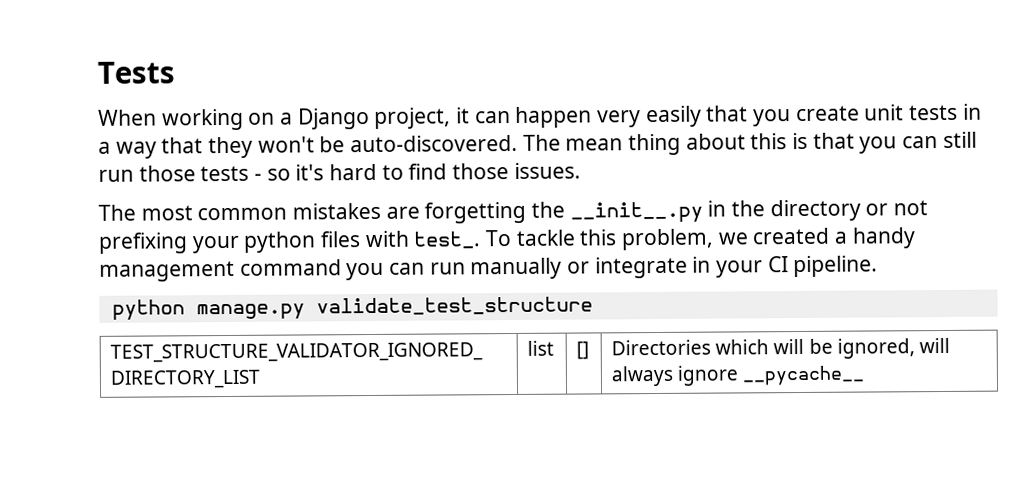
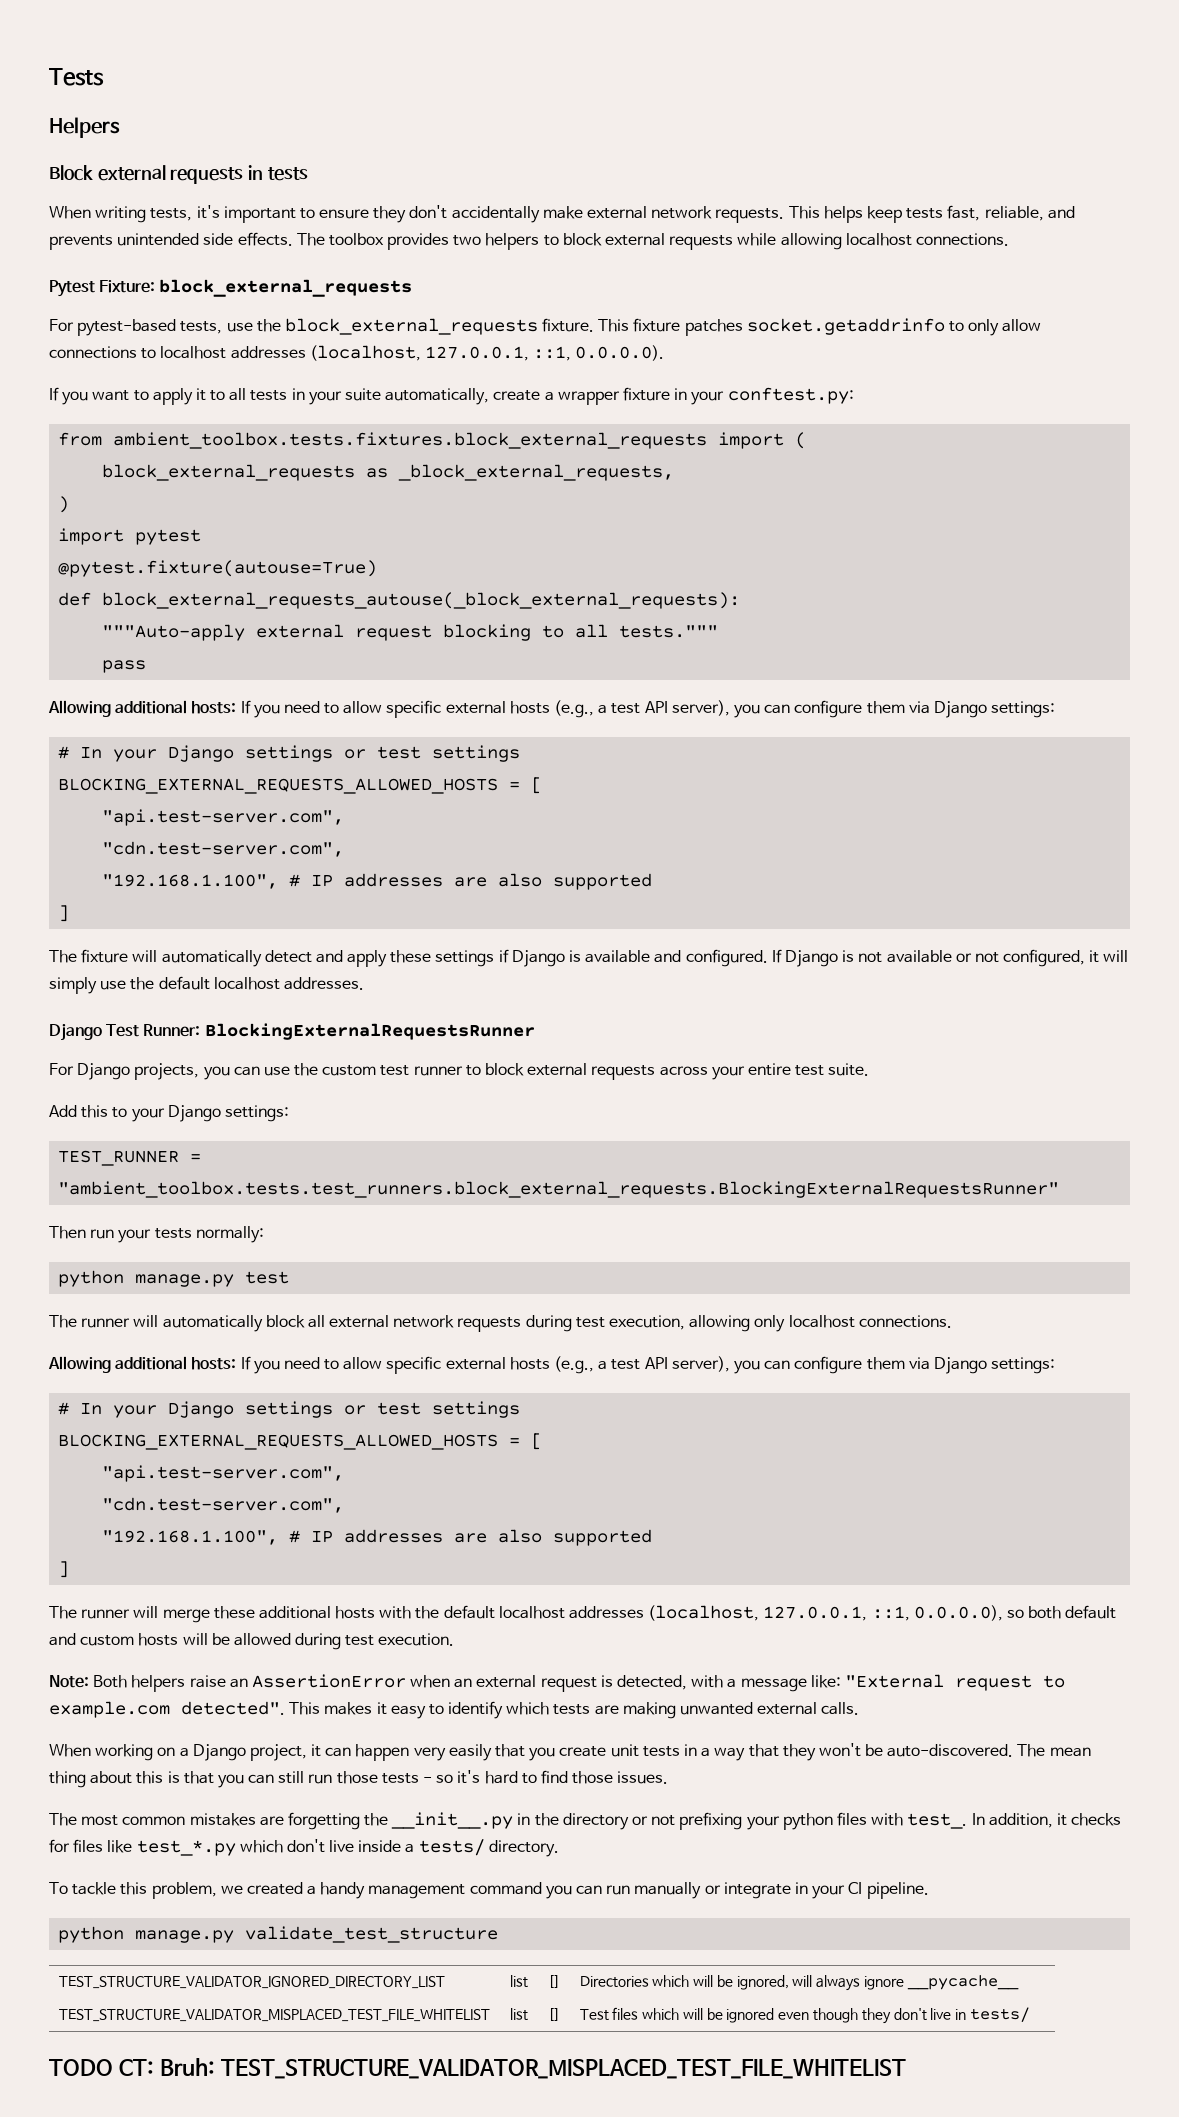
(175, 72) none -> [49,117,120,138] [49,165,308,184] [49,205,1075,223] [49,232,1009,250] [49,279,413,297] [49,318,1042,336] [49,345,665,361] [49,387,854,405] [58,432,807,449] [102,464,675,481] [58,496,70,513] [58,528,202,545] [58,560,378,577] [58,592,741,609] [102,624,719,641] [102,660,147,673] [48,700,1056,718] [58,745,521,762] [58,777,543,794] [102,809,345,826] [102,841,345,857] [102,873,653,890] [58,905,70,922] [49,949,1129,967] [49,976,364,994] [49,1023,535,1041] [49,1063,870,1080] [49,1105,289,1122] [58,1150,202,1166] [58,1181,1060,1198] [49,1226,264,1243] [58,1270,290,1287] [49,1315,952,1332] [48,1356,1056,1374] [58,1401,521,1418] [58,1433,543,1450] [102,1465,345,1482] [102,1497,345,1513] [102,1529,653,1546] [58,1561,70,1578] [49,1605,1117,1623] [49,1633,455,1650] [49,1674,1065,1692] [49,1701,860,1719] // Helpers // Block external requests in tests // When writing tests, it's important to ensure they don't accidentally make external network requests. This helps keep tests fast, reliable, and prevents unintended side effects. The toolbox provides two helpers to block external requests while allowing localhost connections. // Pytest Fixture: block_external_requests // For pytest-based tests, use the block_external_requests fixture. This fixture patches socket.getaddrinfo to only allow connections to localhost addresses (localhost, 127.0.0.1, ::1, 0.0.0.0). // If you want to apply it to all tests in your suite automatically, create a wrapper fixture in your conftest.py: // from ambient_toolbox.tests.fixtures.block_external_requests import ( // block_external_requests as _block_external_requests, // ) // import pytest // @pytest.fixture(autouse=True) // def block_external_requests_autouse(_block_external_requests): // """Auto-apply external request blocking to all tests.""" // pass // Allowing additional hosts: If you need to allow specific external hosts (e.g., a test API server), you can configure them via Django settings: // # In your Django settings or test settings // BLOCKING_EXTERNAL_REQUESTS_ALLOWED_HOSTS = [ // "api.test-server.com", // "cdn.test-server.com", // "192.168.1.100", # IP addresses are also supported // ] // The fixture will automatically detect and apply these settings if Django is available and configured. If Django is not available or not configured, it will simply use the default localhost addresses. // Django Test Runner: BlockingExternalRequestsRunner // For Django projects, you can use the custom test runner to block external requests across your entire test suite. // Add this to your Django settings: // TEST_RUNNER = "ambient_toolbox.tests.test_runners.block_external_requests.BlockingExternalRequestsRunner" // Then run your tests normally: // python manage.py test // The runner will automatically block all external network requests during test execution, allowing only localhost connections. // Allowing additional hosts: If you need to allow specific external hosts (e.g., a test API server), you can configure them via Django settings: // # In your Django settings or test settings // BLOCKING_EXTERNAL_REQUESTS_ALLOWED_HOSTS = [ // "api.test-server.com", // "cdn.test-server.com", // "192.168.1.100", # IP addresses are also supported // ] // The runner will merge these additional hosts with the default localhost addresses (localhost, 127.0.0.1, ::1, 0.0.0.0), so both default and custom hosts will be allowed during test execution. // Note: Both helpers raise an AssertionError when an external request is detected, with a message like: "External request to example.com detected". This makes it easy to identify which tests are making unwanted external calls.
(482, 240) none -> [971,1813,1122,1828] [49,1839,559,1857] In addition, it checks for files like test_*.py which don't live inside a tests/ directory. //
(865, 375) none -> [58,2009,490,2022] [509,2008,528,2021] [547,2008,560,2021] [579,2007,1030,2024] [49,2058,906,2079] // TEST_STRUCTURE_VALIDATOR_MISPLACED_TEST_FILE_WHITELIST | list | [] | Test files which will be ignored even though they don't live in tests/ // TODO CT: Bruh: TEST_STRUCTURE_VALIDATOR_MISPLACED_TEST_FILE_WHITELIST

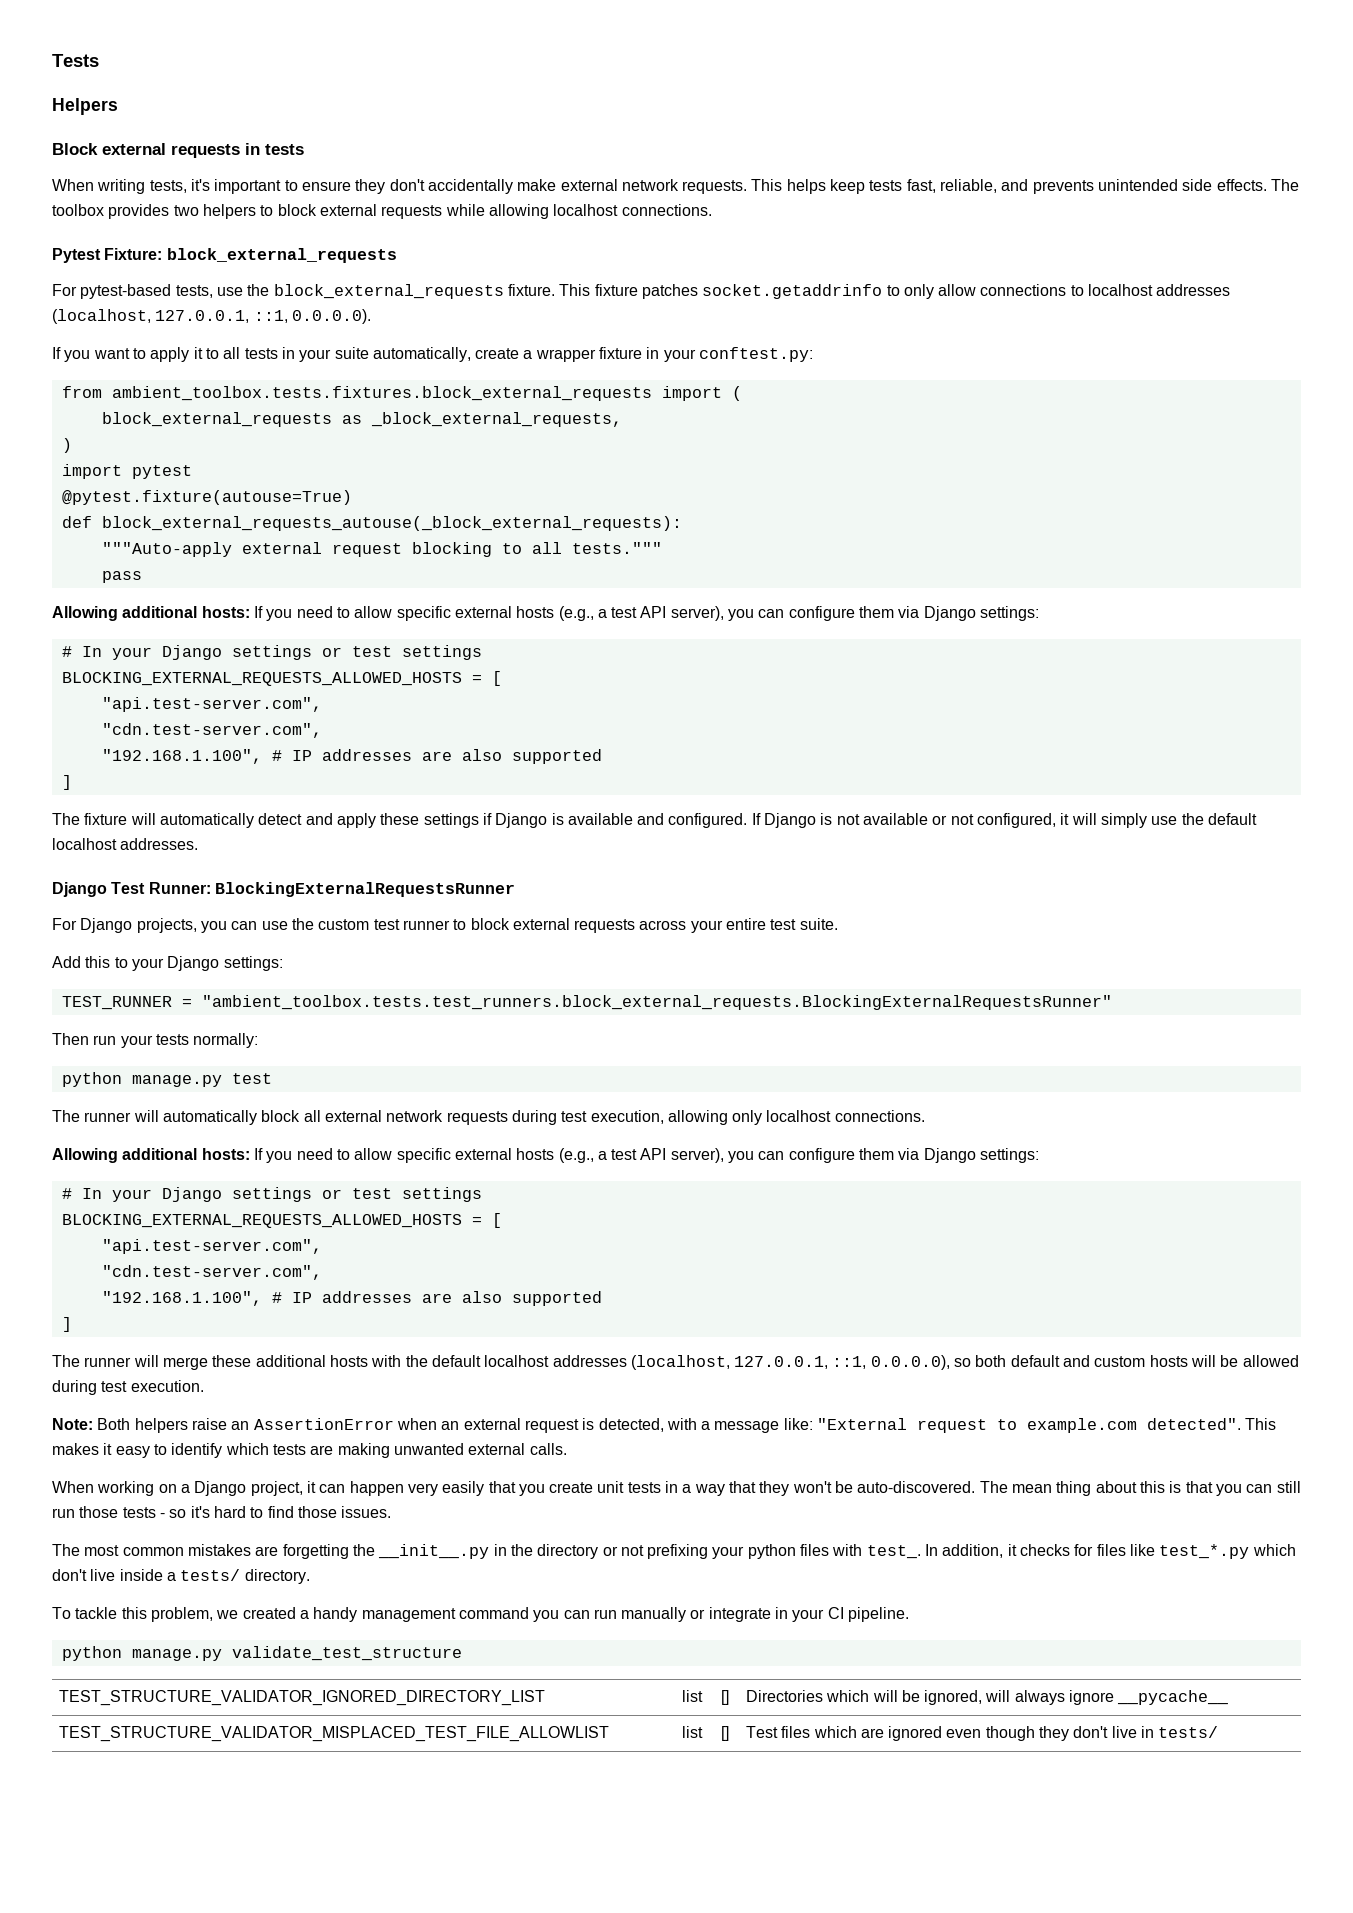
[58,2009,490,2022] TEST_STRUCTURE_VALIDATOR_MISPLACED_TEST_FILE_WHITELIST -> [58,1726,609,1742] TEST_STRUCTURE_VALIDATOR_MISPLACED_TEST_FILE_ALLOWLIST
[682,2008,723,2020] will be -> [860,1728,884,1738] are
[49,2058,906,2079] // TODO CT: Bruh: TEST_STRUCTURE_VALIDATOR_MISPLACED_TEST_FILE_WHITELIST -> (1219, 1732) none

